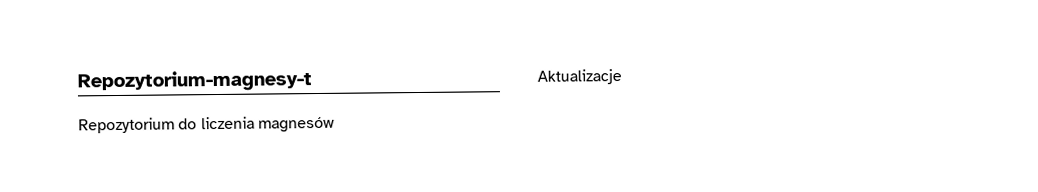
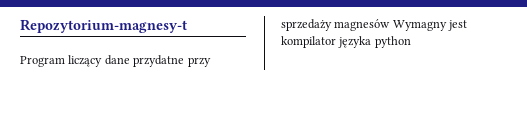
[78,116,335,134] [537,68,622,85] Repozytorium do liczenia magnesów // Aktualizacje -> [20,55,211,67] [281,19,468,31] [281,36,411,48] Program liczący dane przydatne przy sprzedaży magnesów Wymagny jest kompilator języka python

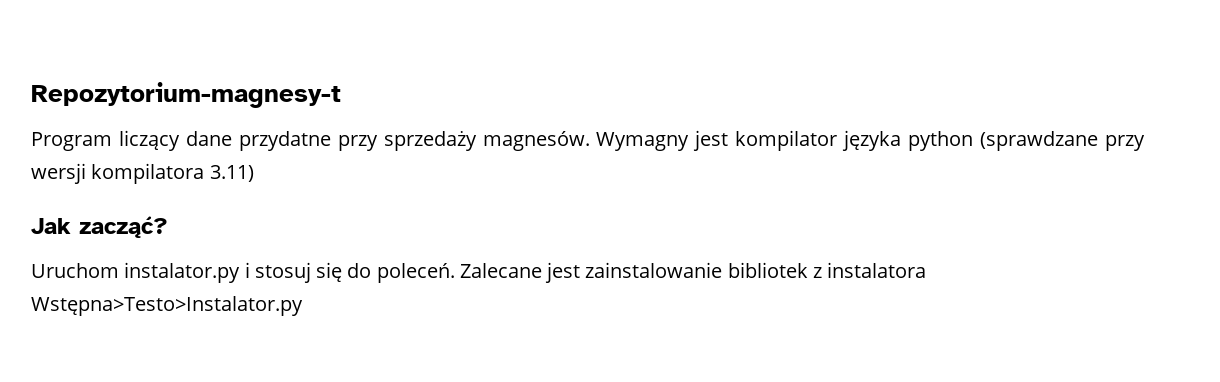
[334,19,391,31] magnesów -> [482,131,590,151] magnesów.
(411, 42) none -> [980,131,1145,151] [31,163,254,184] [31,216,168,238] [31,262,927,283] [31,296,303,316] (sprawdzane przy wersji kompilatora 3.11) // Jak zacząć? // Uruchom instalator.py i stosuj się do poleceń. Zalecane jest zainstalowanie bibliotek z instalatora Wstępna>Testo>Instalator.py

